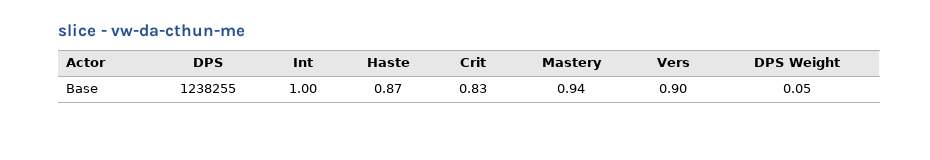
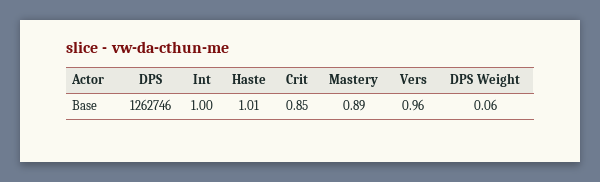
[179,84,236,93] 1238255 -> [129,99,171,110] 1262746
[374,84,402,93] [459,84,487,93] [557,84,585,93] [659,84,687,93] [782,84,811,93] 0.87 | 0.83 | 0.94 | 0.90 | 0.05 -> [239,100,259,110] [286,100,308,110] [342,100,365,111] [402,99,424,111] [473,99,497,110] 1.01 | 0.85 | 0.89 | 0.96 | 0.06

